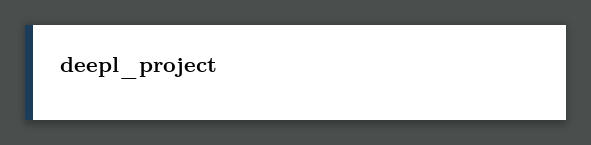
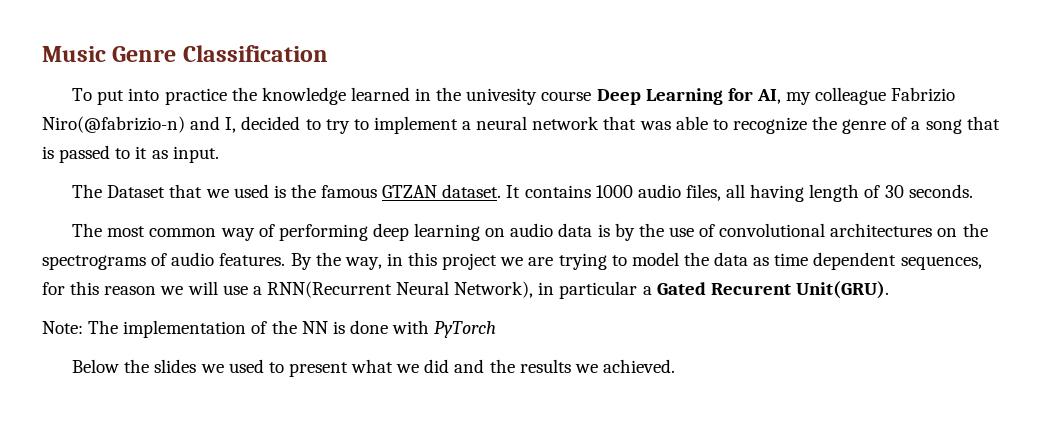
[60,57,217,79] deepl_project -> [42,45,328,62] [72,87,956,105] [42,116,1000,134] [42,145,219,163] [72,184,973,202] [72,223,988,241] [42,252,982,270] [42,281,889,299] [42,320,497,338] [72,359,675,377] Music Genre Classification // To put into practice the knowledge learned in the univesity course Deep Learning for AI, my colleague Fabrizio Niro(@fabrizio-n) and I, decided to try to implement a neural network that was able to recognize the genre of a song that is passed to it as input. // The Dataset that we used is the famous GTZAN dataset. It contains 1000 audio files, all having length of 30 seconds. // The most common way of performing deep learning on audio data is by the use of convolutional architectures on the spectrograms of audio features. By the way, in this project we are trying to model the data as time dependent sequences, for this reason we will use a RNN(Recurrent Neural Network), in particular a Gated Recurent Unit(GRU). // Note: The implementation of the NN is done with PyTorch // Below the slides we used to present what we did and the results we achieved.

